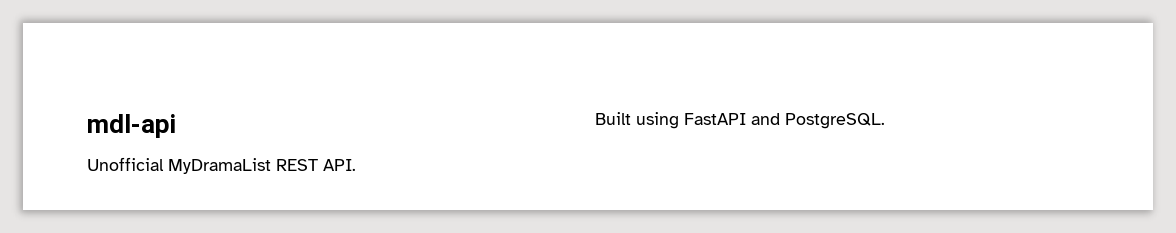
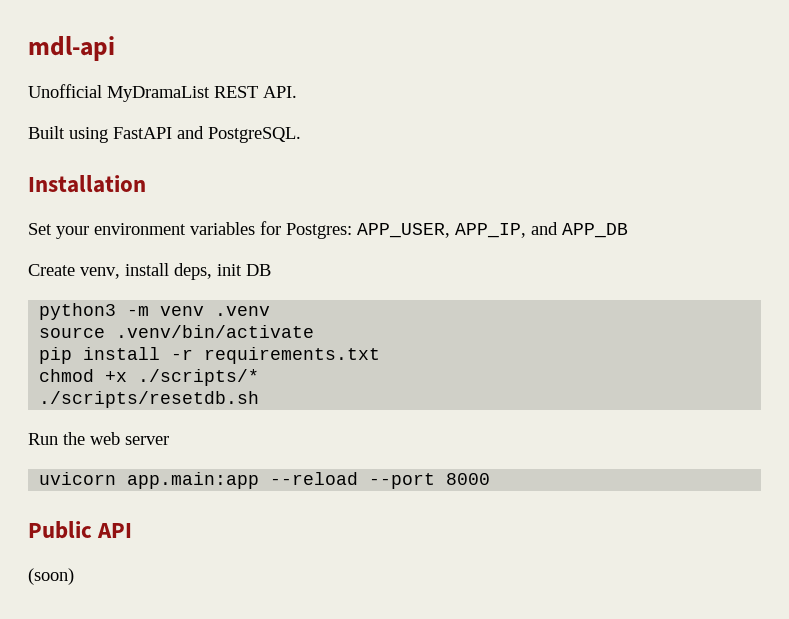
(885, 121) none -> [28,175,146,193] [28,221,628,239] [28,263,271,280] [39,303,271,320] [39,325,315,338] [39,347,381,364] [39,369,260,386] [39,391,260,408] [28,432,169,445] [39,472,491,489] [28,521,133,539] [28,568,74,585] // Installation // Set your environment variables for Postgres: APP_USER, APP_IP, and APP_DB // Create venv, install deps, init DB // python3 -m venv .venv // source .venv/bin/activate // pip install -r requirements.txt // chmod +x ./scripts/* // ./scripts/resetdb.sh // Run the web server // uvicorn app.main:app --reload --port 8000 // Public API // (soon)

